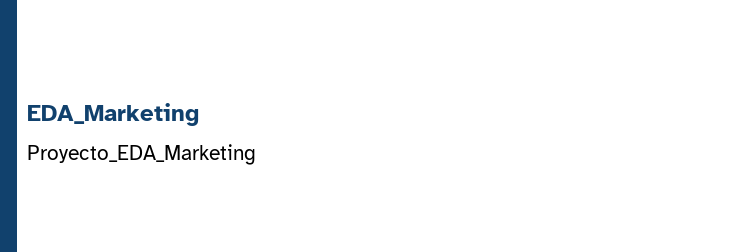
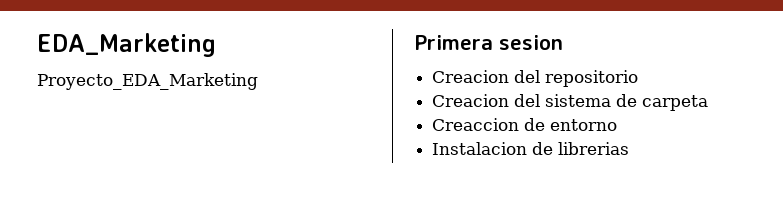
(256, 154) none -> [414,35,563,50] [432,70,639,87] [432,94,709,111] [432,118,618,131] [432,142,630,155] // Primera sesion // Creacion del repositorio // Creacion del sistema de carpeta // Creaccion de entorno // Instalacion de librerias

